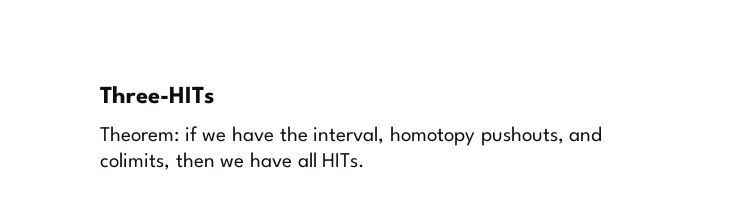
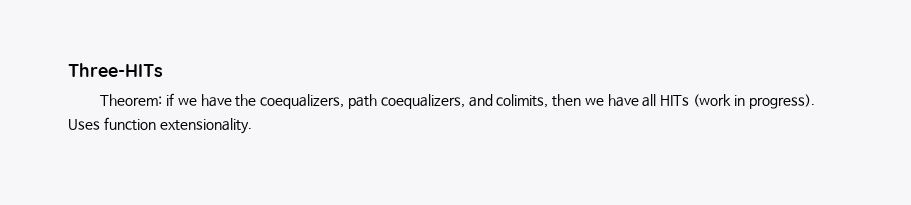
[313,126,564,146] interval, homotopy pushouts, -> [260,94,465,109] coequalizers, path coequalizers,
[322,153,366,168] HITs. -> [660,94,815,109] [68,117,252,134] HITs (work in progress). Uses function extensionality.

